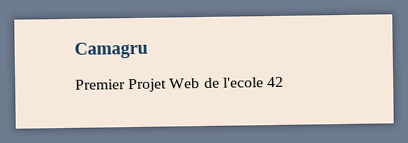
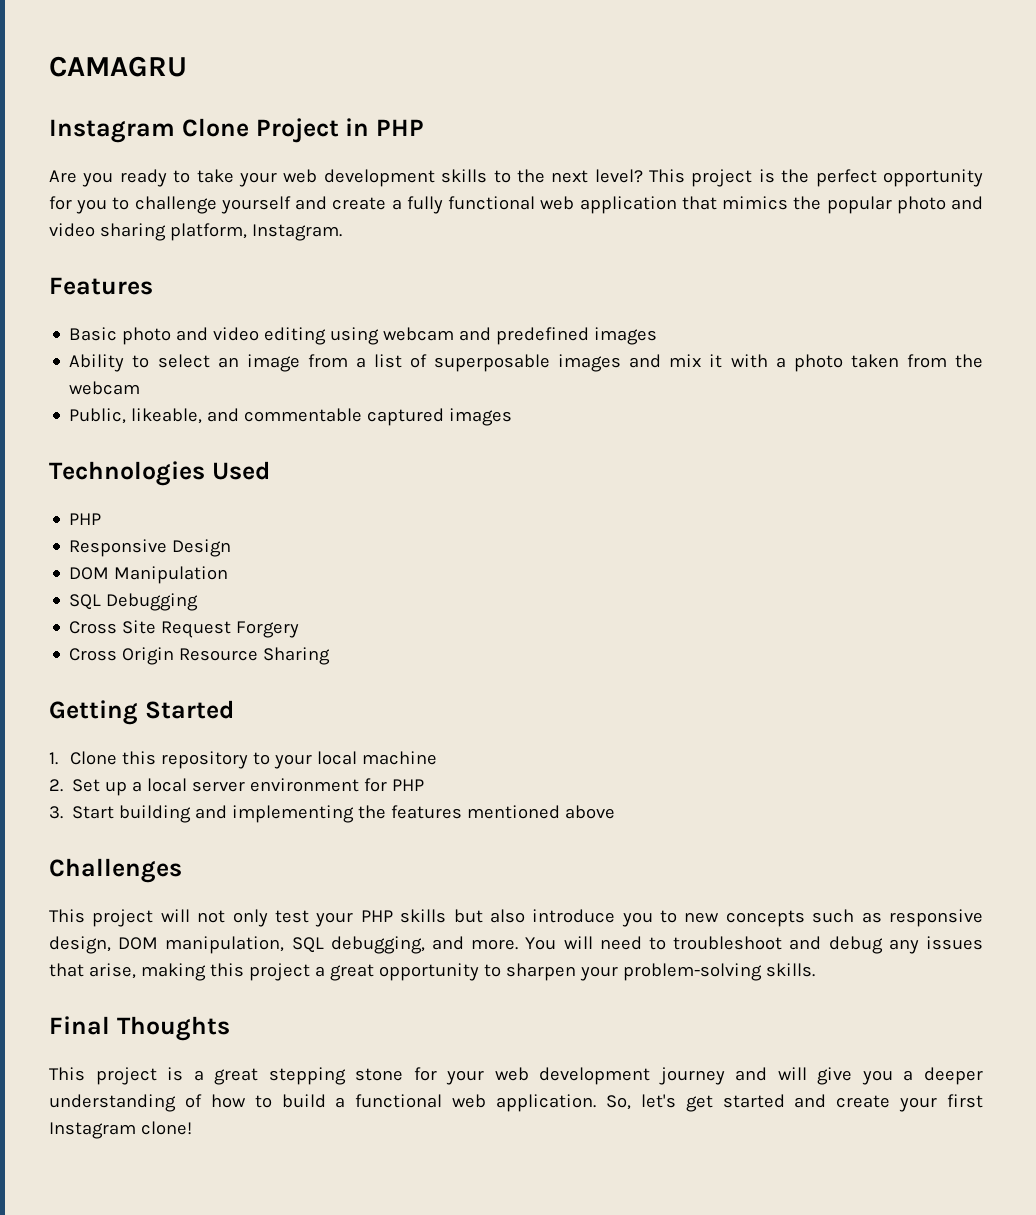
[74,41,148,59] [75,76,284,93] Camagru // Premier Projet Web de l'ecole 42 -> [49,56,187,77] [49,118,424,143] [49,169,984,187] [49,196,984,214] [49,223,342,241] [49,277,153,295] [69,327,658,345] [69,354,983,372] [69,381,141,395] [69,408,513,426] [49,461,270,486] [69,513,102,525] [69,539,232,557] [69,566,229,584] [69,593,199,611] [69,620,300,638] [69,647,331,665] [49,700,234,725] [49,751,437,769] [49,778,425,796] [49,805,616,823] [49,858,182,883] [49,909,984,927] [49,936,984,954] [49,963,815,981] [49,1016,230,1041] [49,1067,983,1085] [49,1094,983,1112] [49,1121,192,1139] CAMAGRU // Instagram Clone Project in PHP // Are you ready to take your web development skills to the next level? This project is the perfect opportunity for you to challenge yourself and create a fully functional web application that mimics the popular photo and video sharing platform, Instagram. // Features // Basic photo and video editing using webcam and predefined images // Ability to select an image from a list of superposable images and mix it with a photo taken from the webcam // Public, likeable, and commentable captured images // Technologies Used // PHP // Responsive Design // DOM Manipulation // SQL Debugging // Cross Site Request Forgery // Cross Origin Resource Sharing // Getting Started // 1. Clone this repository to your local machine // 2. Set up a local server environment for PHP // 3. Start building and implementing the features mentioned above // Challenges // This project will not only test your PHP skills but also introduce you to new concepts such as responsive design, DOM manipulation, SQL debugging, and more. You will need to troubleshoot and debug any issues that arise, making this project a great opportunity to sharpen your problem-solving skills. // Final Thoughts // This project is a great stepping stone for your web development journey and will give you a deeper understanding of how to build a functional web application. So, let's get started and create your first Instagram clone!

